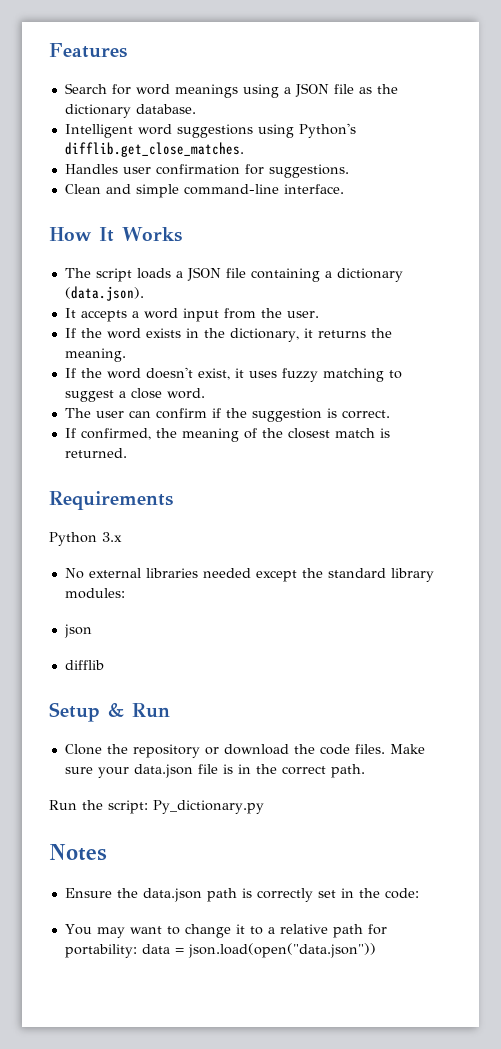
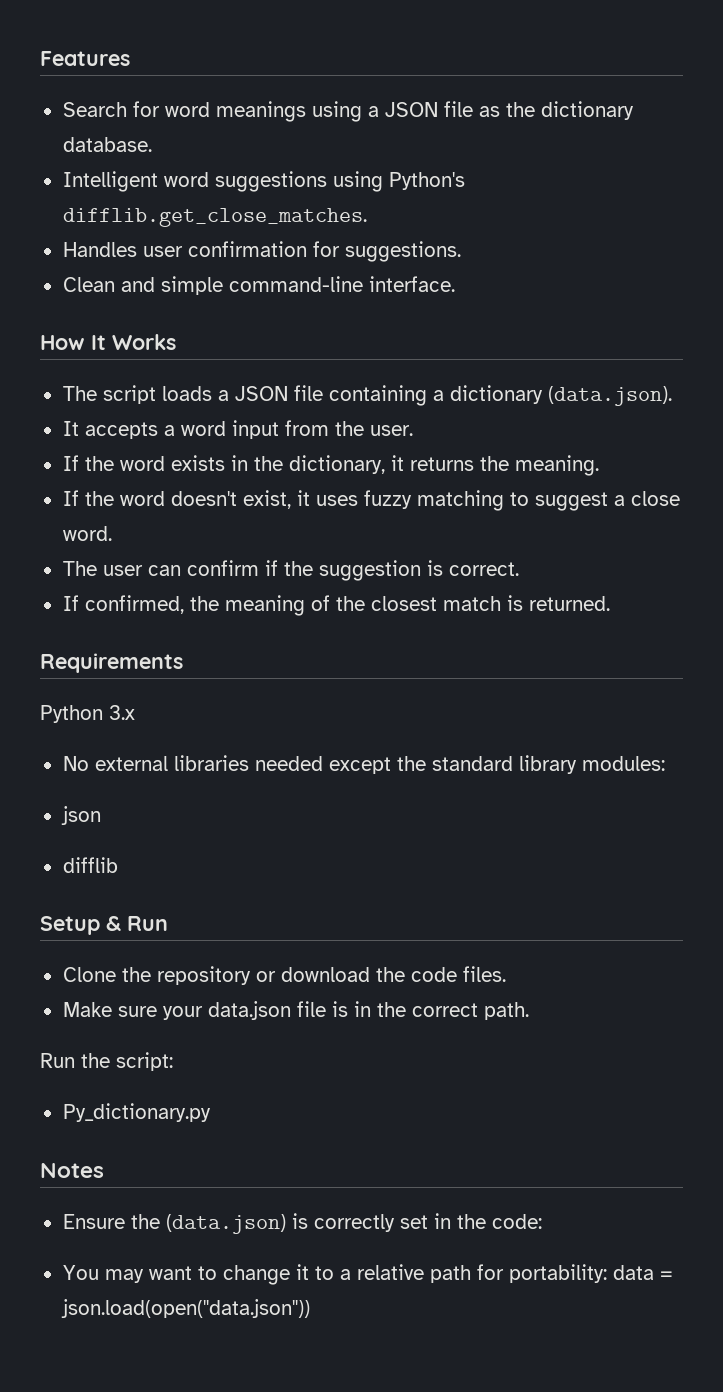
(385, 749) none -> (506, 974) //
(148, 807) none -> (173, 1061) //
[142,888,237,902] data.json path -> [165,1214,286,1234] (data.json)

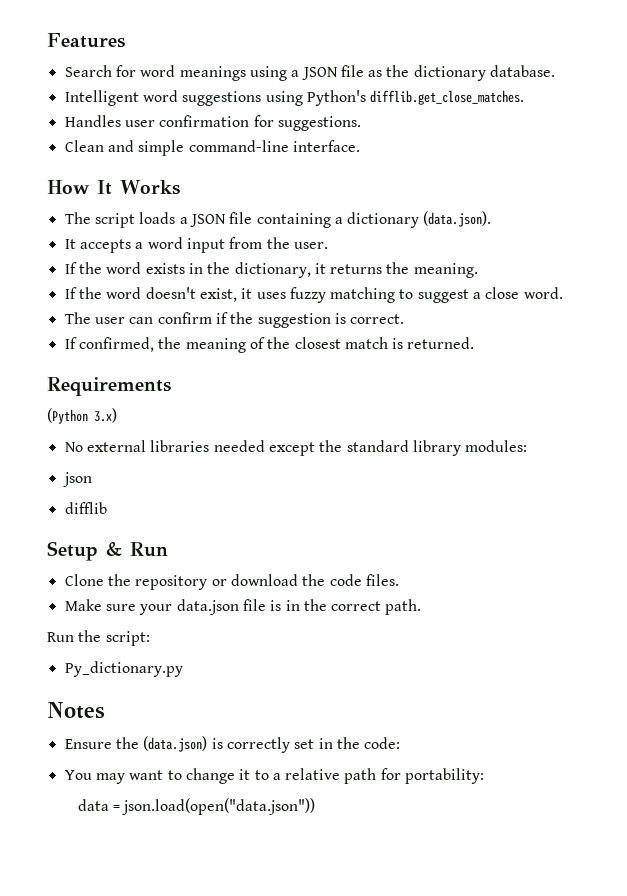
[40,705,135,723] Python 3.x -> [47,408,117,424] (Python 3.x)
(607, 1273) none -> (485, 776) //

